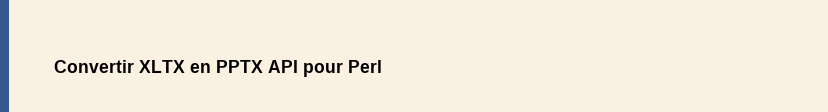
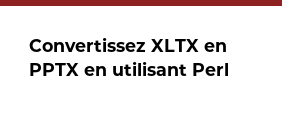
[54,60,134,73] Convertir -> [29,37,146,52] Convertissez
[268,60,343,77] API pour -> [84,61,187,76] en utilisant

